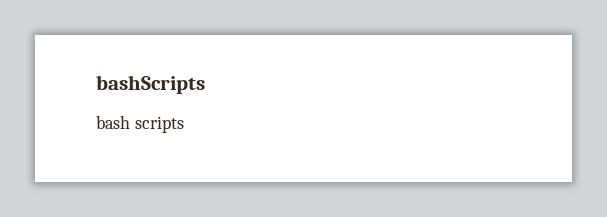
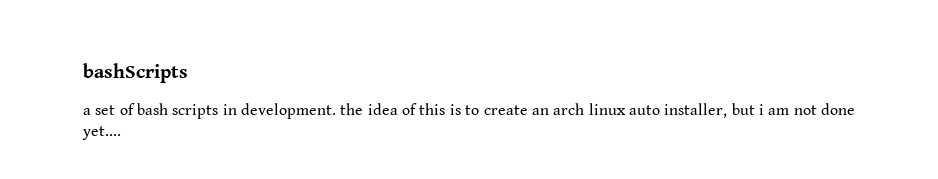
[96,115,184,133] bash scripts -> [83,103,855,119] [82,126,121,140] a set of bash scripts in development. the idea of this is to create an arch linux auto installer, but i am not done yet....

